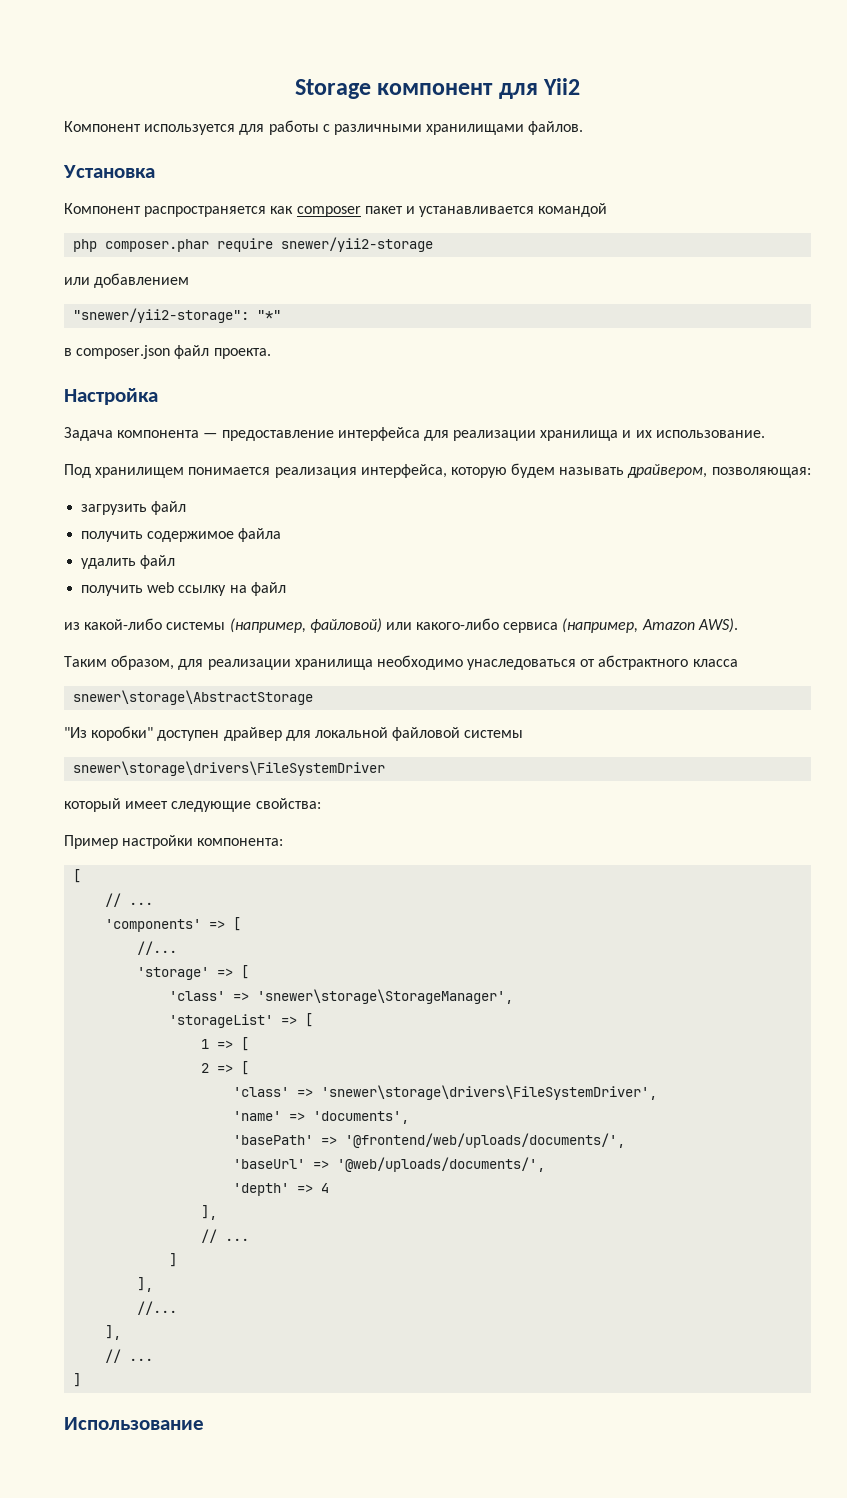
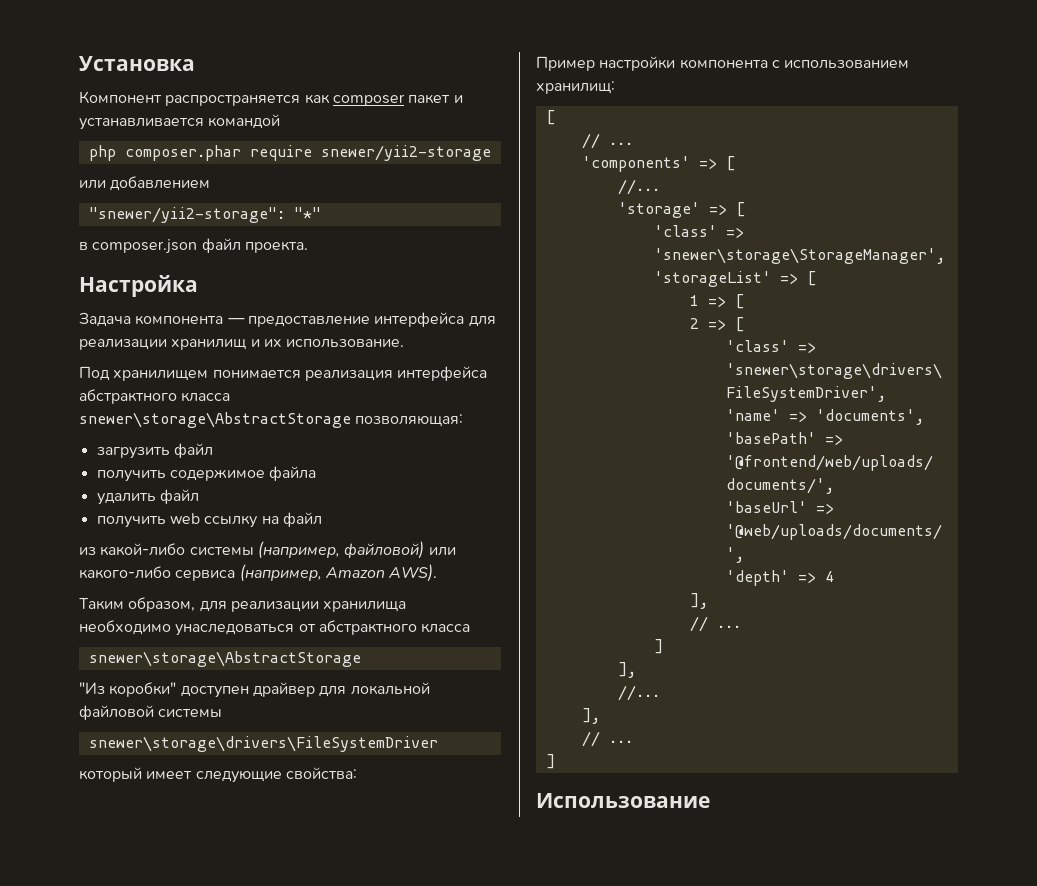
[294,78,581,99] [64,120,584,135] Storage компонент для Yii2 // Компонент используется для работы с различными хранилищами файлов. // -> (79, 63) none
[540,430,619,441] хранилища -> [171,339,247,350] хранилищ
[360,463,708,478] интерфейса, которую будем называть драйвером, -> [397,366,488,381] [79,389,231,404] [79,412,351,428] интерфейса абстрактного класса snewer\storage\AbstractStorage
[197,838,284,846] компонента: -> [679,59,910,69] [536,81,615,94] компонента с использованием хранилищ:

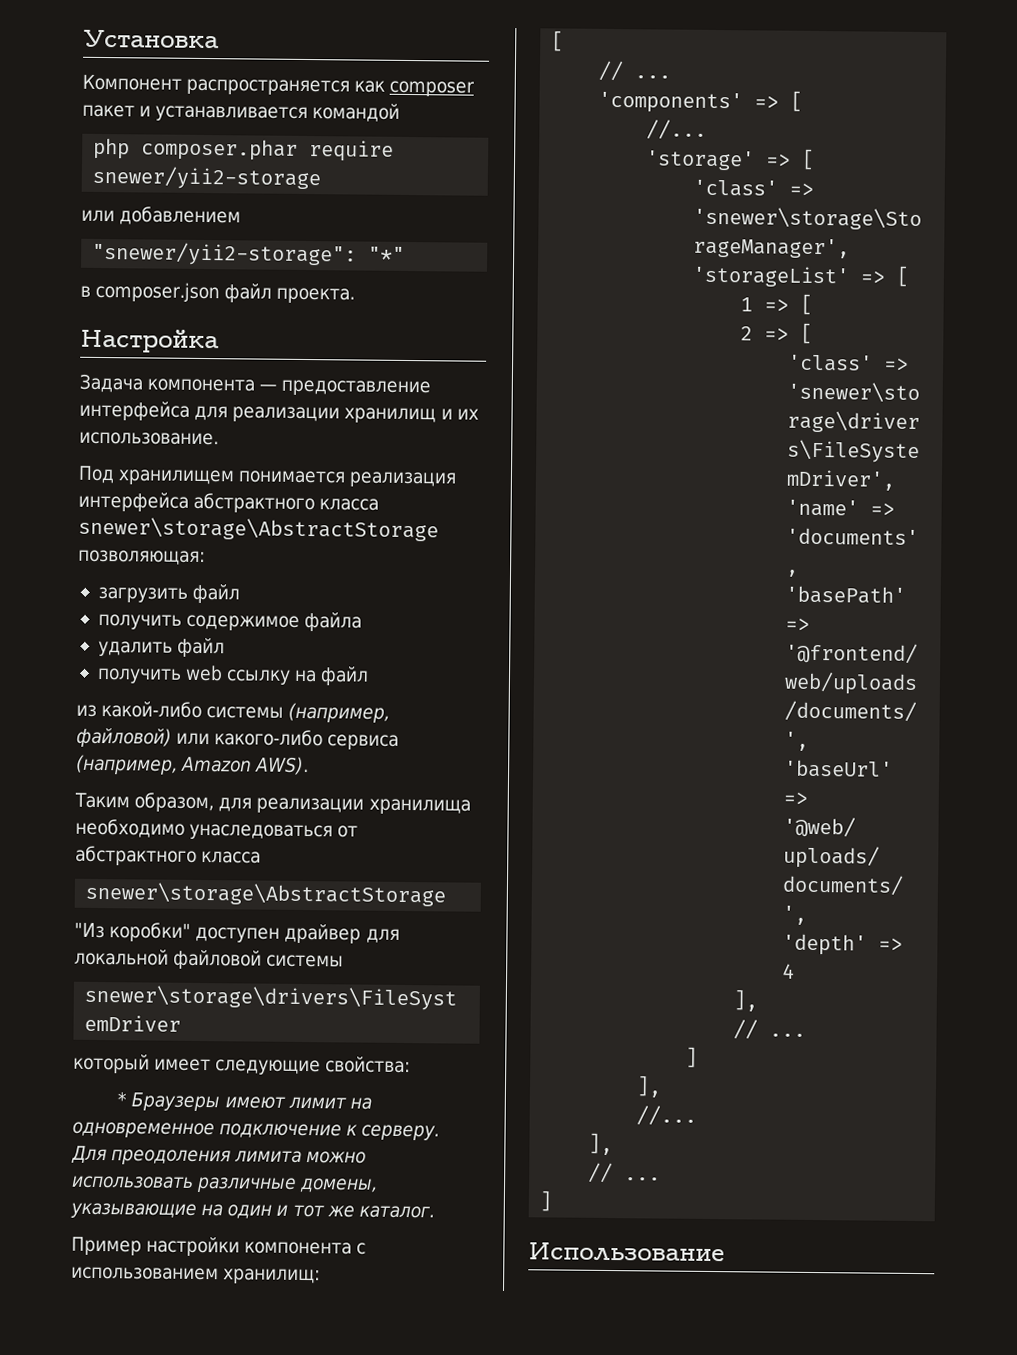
(357, 773) none -> [117,1091,372,1112] [72,1121,441,1141] [71,1145,367,1166] [71,1175,379,1193] [70,1202,435,1219] // * Браузеры имеют лимит на одновременное подключение к серверу. Для преодоления лимита можно использовать различные домены, указывающие на один и тот же каталог.

